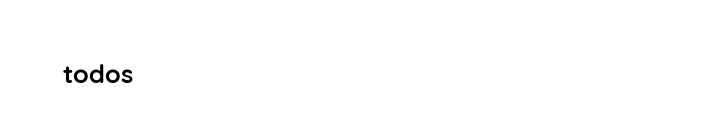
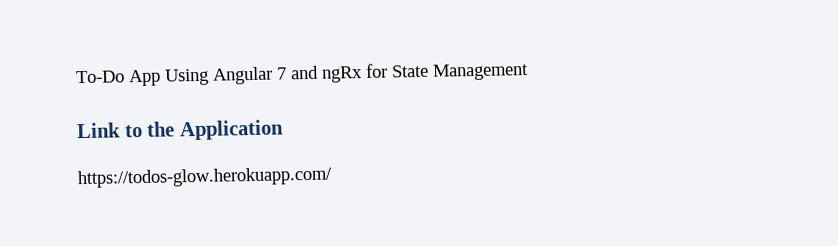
[63,64,133,83] todos -> [76,63,529,87] [76,119,284,141] [77,166,333,189] To-Do App Using Angular 7 and ngRx for State Management // Link to the Application // https://todos-glow.herokuapp.com/

